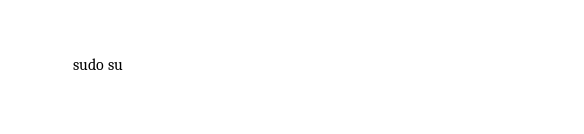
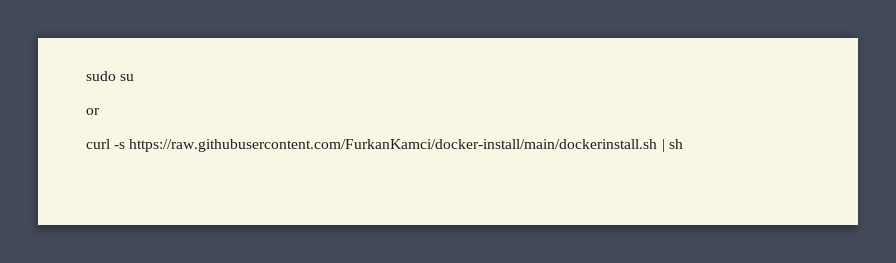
(124, 65) none -> [86,108,100,115] [86,139,683,152] // or // curl -s https://raw.githubusercontent.com/FurkanKamci/docker-install/main/dockerinstall.sh | sh

